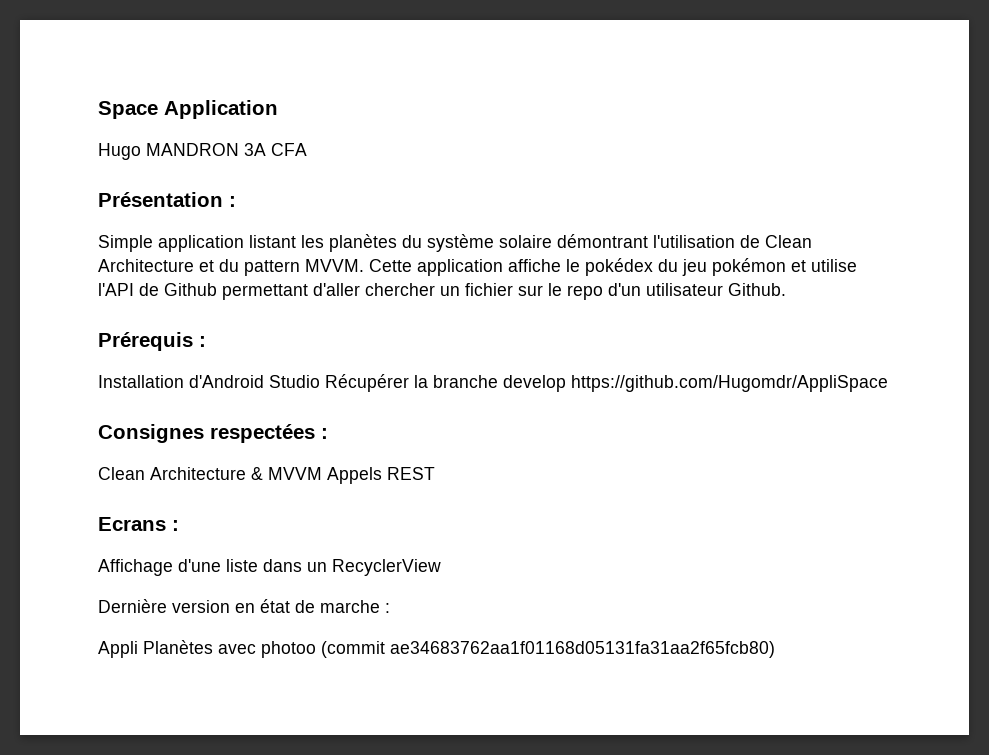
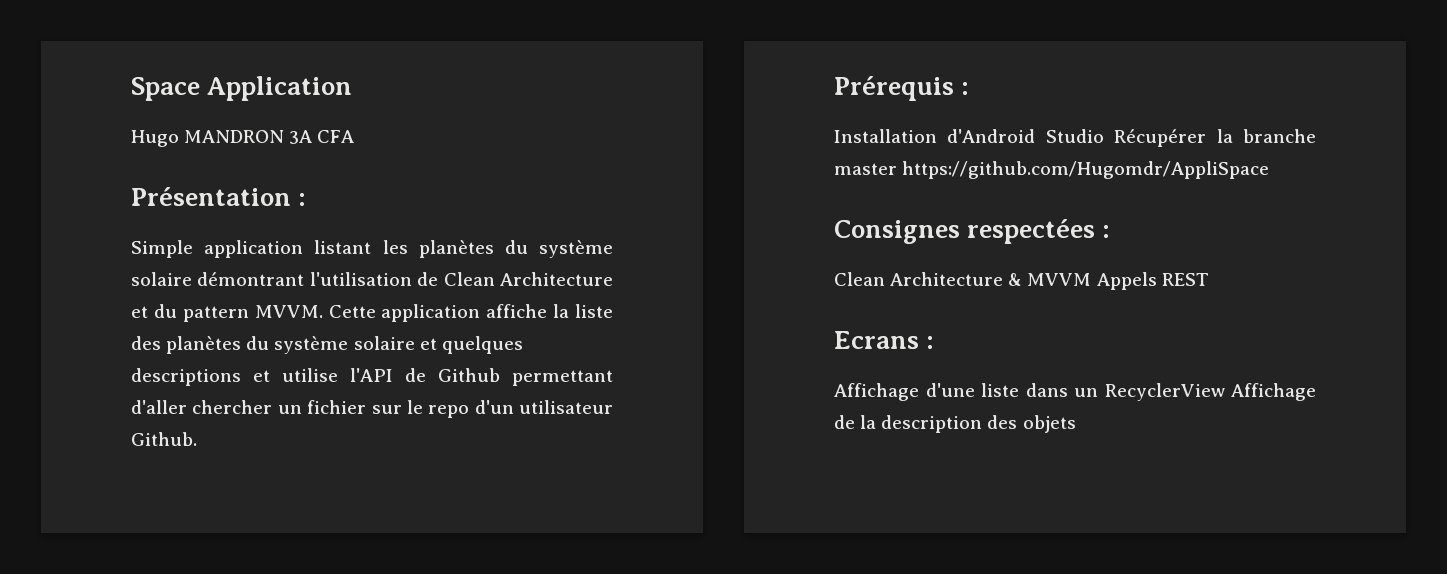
[566,258,786,276] le pokédex du jeu pokémon -> [553,304,613,318] [131,336,523,354] [131,368,241,386] la liste des planètes du système solaire et quelques descriptions
[503,375,566,392] develop -> [834,163,897,175] master
[98,599,390,613] [98,640,775,658] // Dernière version en état de marche : // Appli Planètes avec photoo (commit ae34683762aa1f01168d05131fa31aa2f65fcb80) -> [1231,383,1316,401] [834,415,1076,433] Affichage de la description des objets

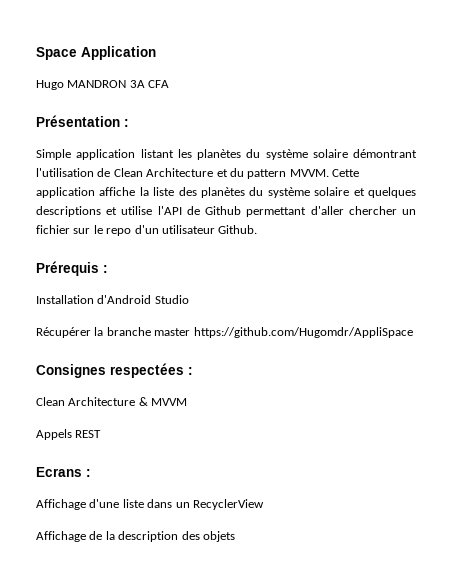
(1104, 136) none -> (189, 299) //
(1092, 279) none -> (188, 402) //
(1225, 392) none -> (264, 504) //

